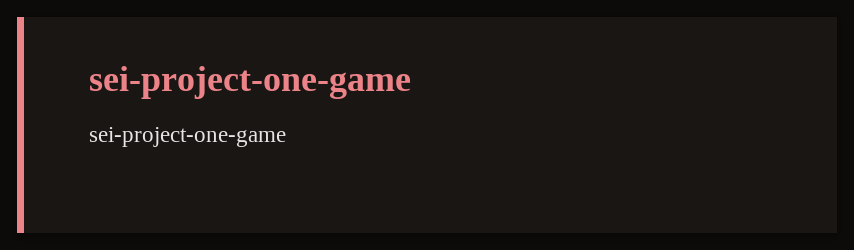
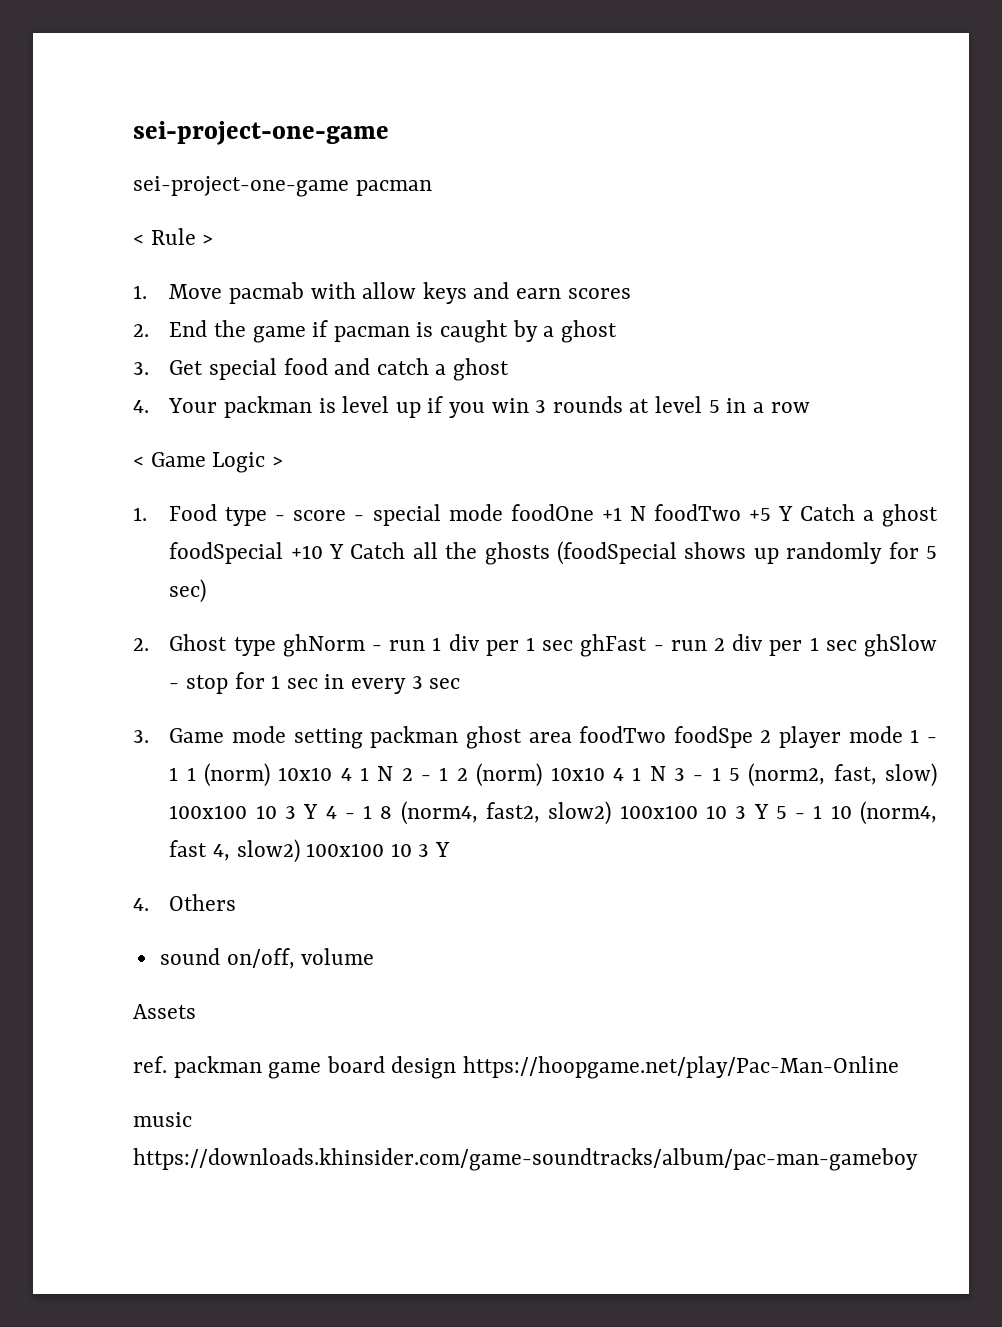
(286, 137) none -> [355,180,432,196] [133,228,214,245] [133,282,631,304] [133,320,617,343] [133,358,509,381] [133,396,810,418] [133,452,283,473] [133,504,938,527] [169,541,938,565] [169,579,207,603] [133,634,938,657] [169,672,461,694] [133,726,938,749] [169,763,938,787] [169,801,937,825] [169,839,450,863] [133,894,237,911] [159,948,375,969] [133,1004,196,1019] [133,1056,900,1079] [133,1112,192,1127] [133,1148,918,1171] pacman // < Rule > // 1. Move pacmab with allow keys and earn scores // 2. End the game if pacman is caught by a ghost // 3. Get special food and catch a ghost // 4. Your packman is level up if you win 3 rounds at level 5 in a row // < Game Logic > // 1. Food type - score - special mode foodOne +1 N foodTwo +5 Y Catch a ghost foodSpecial +10 Y Catch all the ghosts (foodSpecial shows up randomly for 5 sec) // 2. Ghost type ghNorm - run 1 div per 1 sec ghFast - run 2 div per 1 sec ghSlow - stop for 1 sec in every 3 sec // 3. Game mode setting packman ghost area foodTwo foodSpe 2 player mode 1 - 1 1 (norm) 10x10 4 1 N 2 - 1 2 (norm) 10x10 4 1 N 3 - 1 5 (norm2, fast, slow) 100x100 10 3 Y 4 - 1 8 (norm4, fast2, slow2) 100x100 10 3 Y 5 - 1 10 (norm4, fast 4, slow2) 100x100 10 3 Y // 4. Others // sound on/off, volume // Assets // ref. packman game board design https://hoopgame.net/play/Pac-Man-Online // music https://downloads.khinsider.com/game-soundtracks/album/pac-man-gameboy

